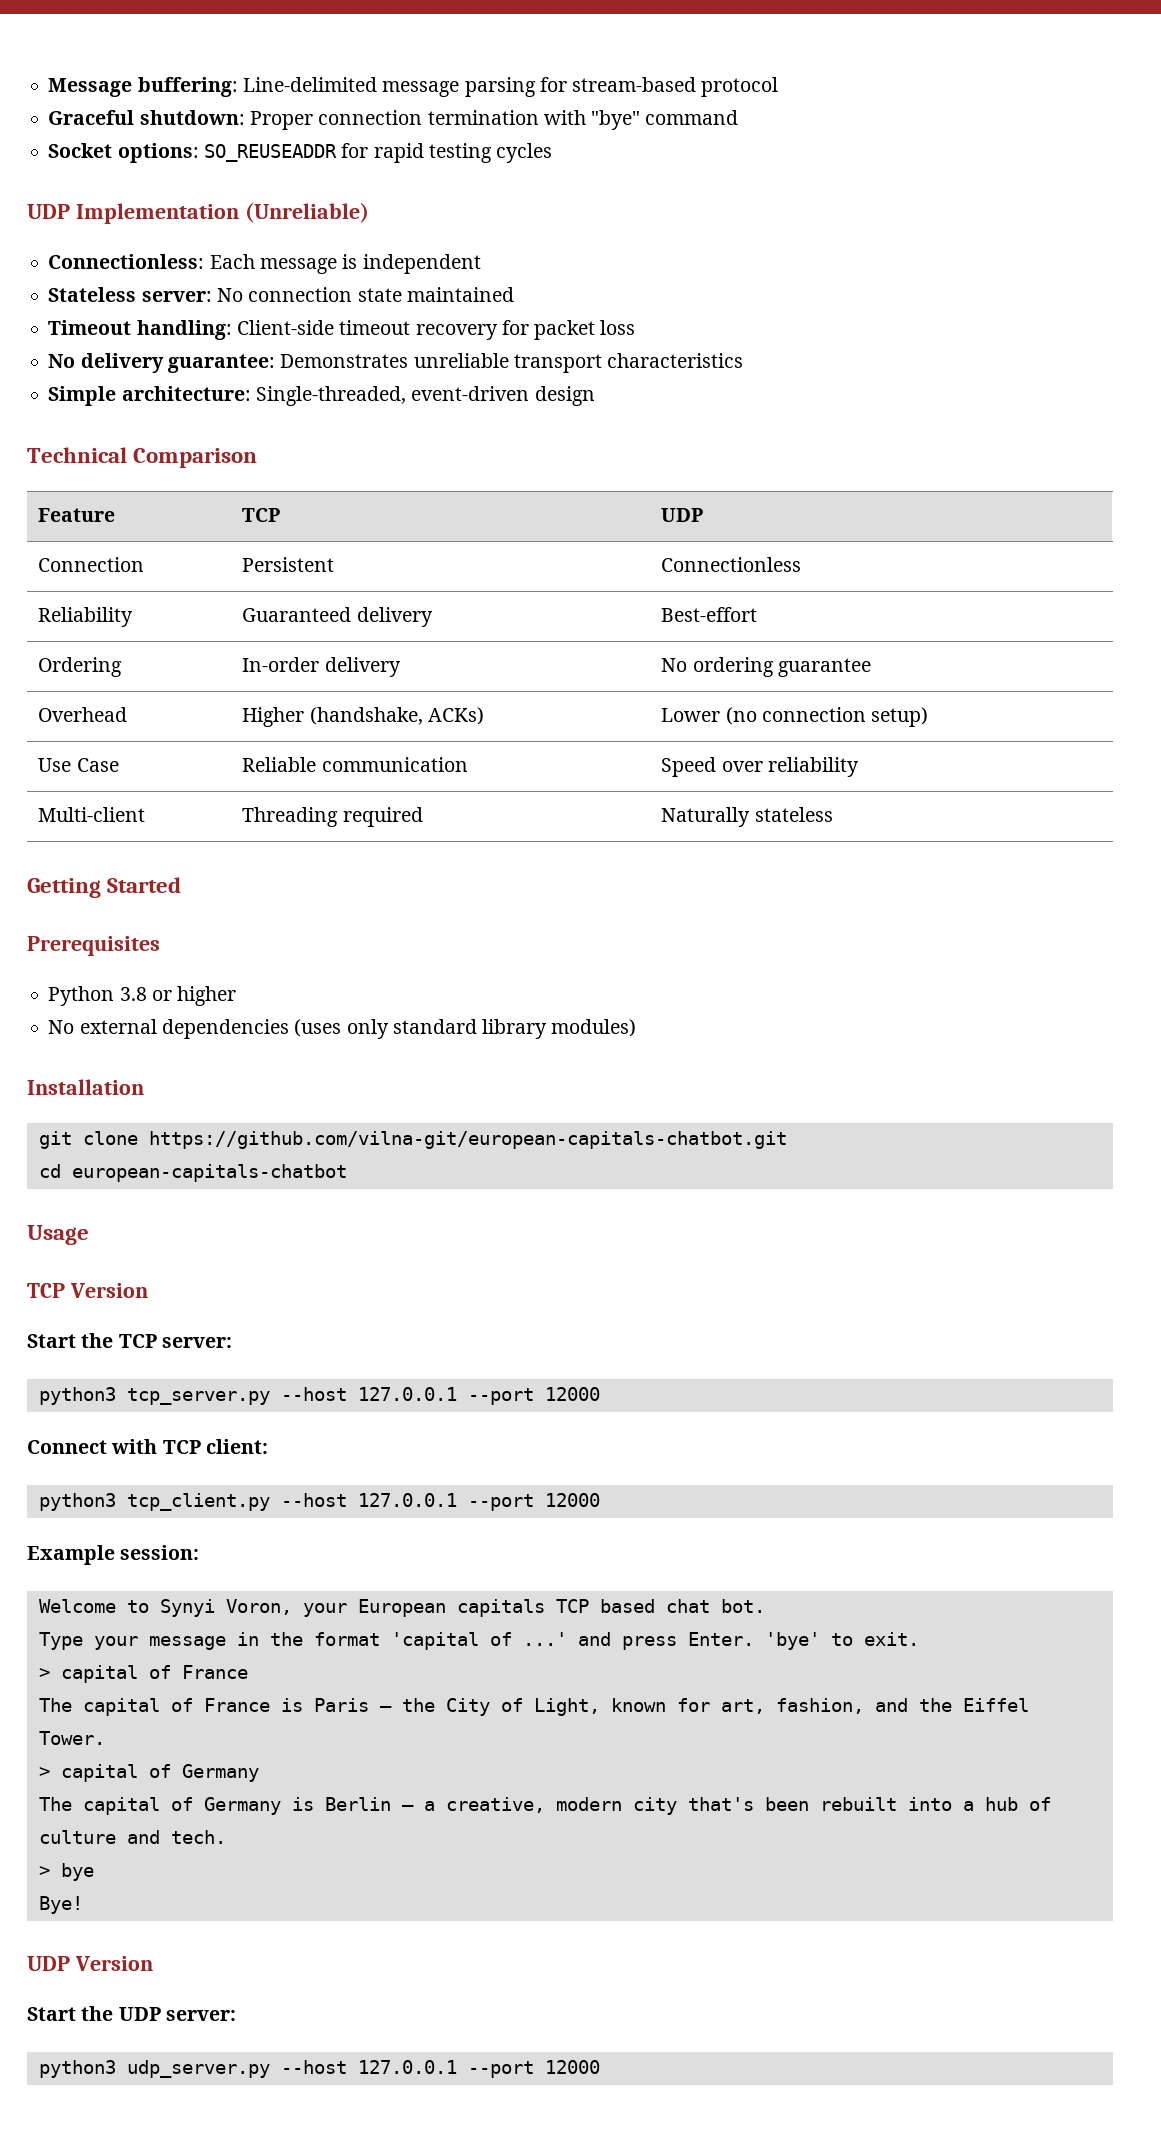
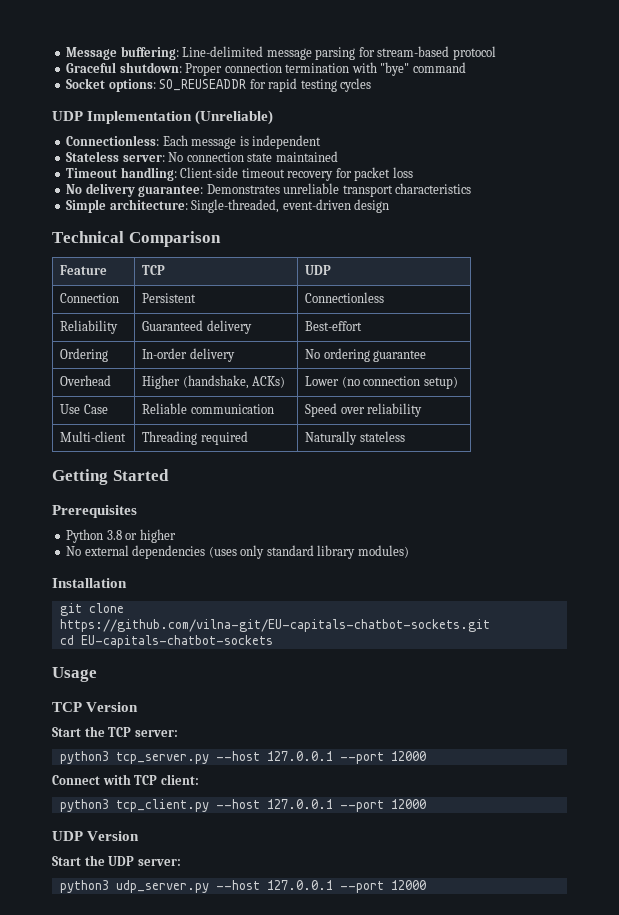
[148,1131,787,1149] https://github.com/vilna-git/european-capitals-chatbot.git -> [59,619,490,632] https://github.com/vilna-git/EU-capitals-chatbot-sockets.git
[71,1164,347,1182] european-capitals-chatbot -> [80,635,273,648] EU-capitals-chatbot-sockets
[27,1545,200,1565] [38,1599,765,1617] [38,1632,919,1650] [38,1665,248,1683] [38,1698,1029,1716] [38,1731,105,1745] [38,1764,259,1782] [38,1797,1051,1815] [38,1830,226,1844] [38,1863,94,1881] [38,1896,83,1914] // Example session: // Welcome to Synyi Voron, your European capitals TCP based chat bot. // Type your message in the format 'capital of ...' and press Enter. 'bye' to exit. // > capital of France // The capital of France is Paris – the City of Light, known for art, fashion, and the Eiffel Tower. // > capital of Germany // The capital of Germany is Berlin – a creative, modern city that's been rebuilt into a hub of culture and tech. // > bye // Bye! -> (426, 804) none

